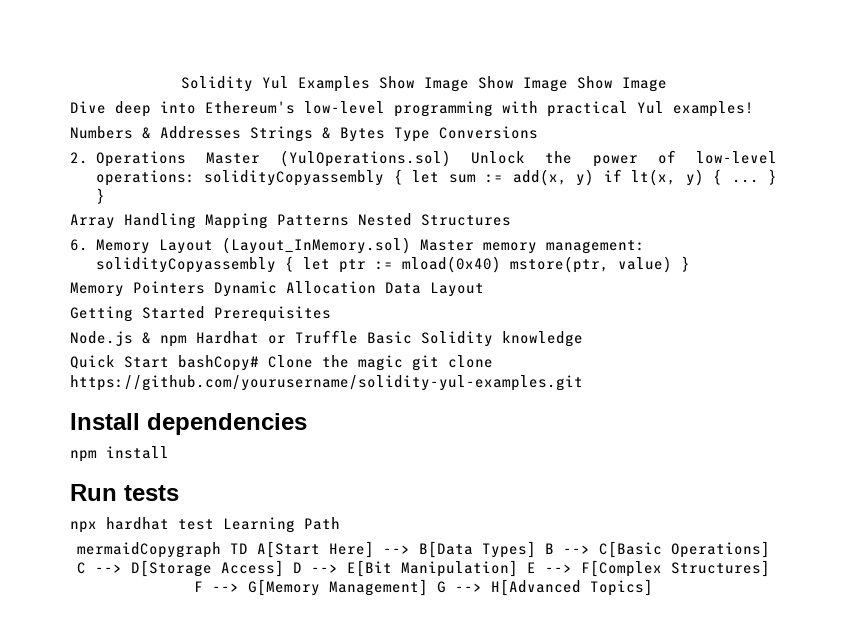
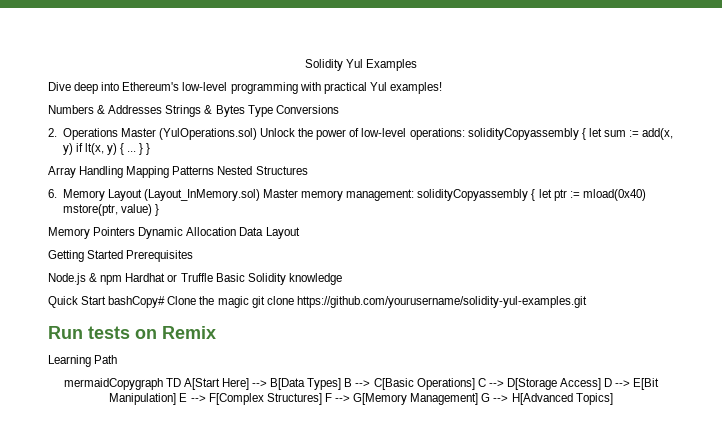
[378,76,667,92] Show Image Show Image Show Image -> (418, 65) none
[70,413,307,435] [70,446,169,462] // Install dependencies // npm install -> (587, 302) none
[70,517,214,533] // npx hardhat test -> [135,326,216,339] on Remix //

